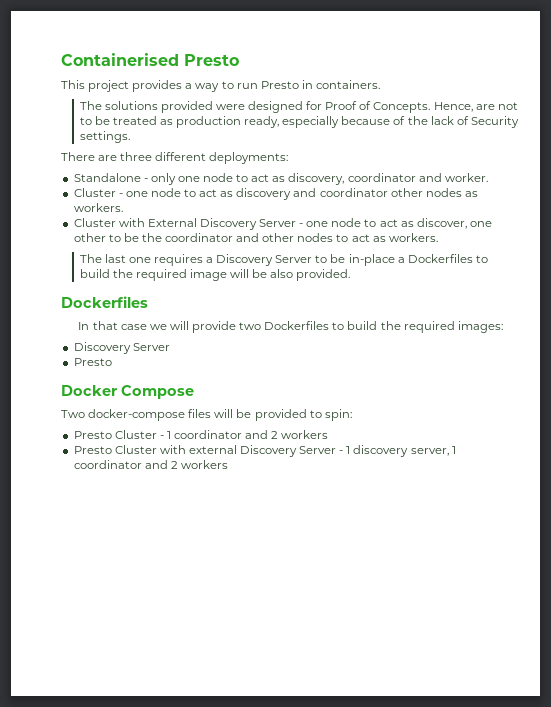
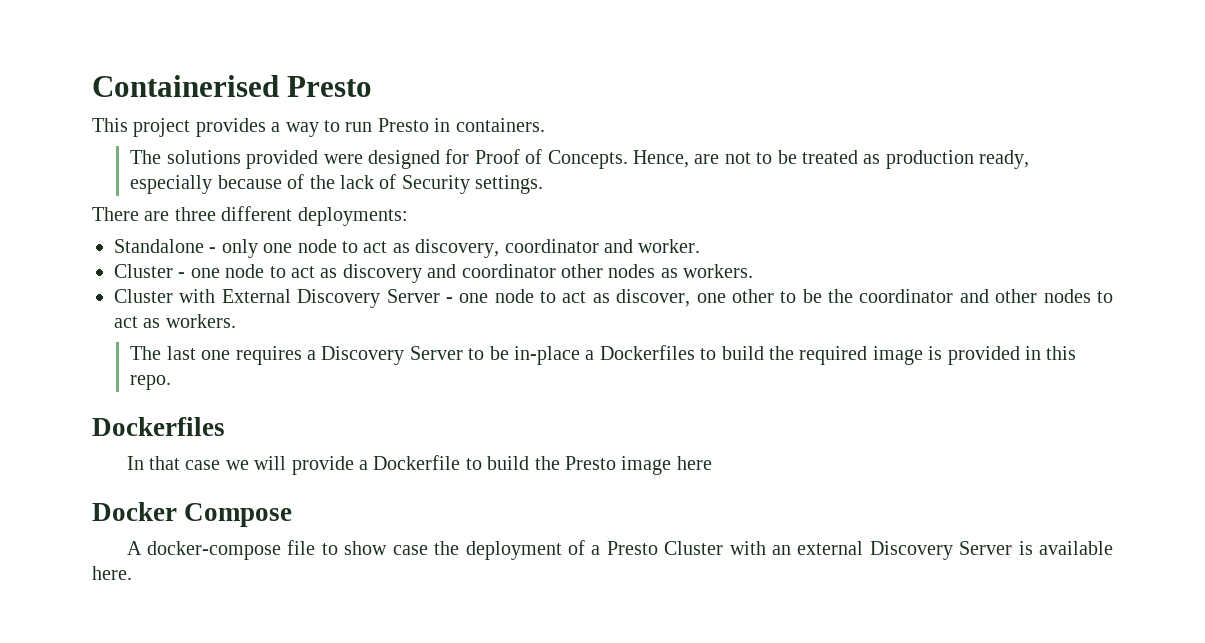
[230,269,351,281] will be also provided. -> [928,346,1077,365] [130,375,172,390] is provided in this repo.
[239,321,503,333] [73,342,170,354] [73,358,112,366] two Dockerfiles to build the required images: // Discovery Server // Presto -> [359,455,712,475] a Dockerfile to build the Presto image here
[61,409,352,421] [73,430,329,439] Two docker-compose files will be provided to spin: // Presto Cluster - 1 coordinator and 2 workers // -> [126,540,601,560] A docker-compose file to show case the deployment of a
(186, 449) none -> [771,545,791,555] an
[339,445,456,457] [73,460,228,469] - 1 discovery server, 1 coordinator and 2 workers -> [1018,541,1113,555] [92,566,132,580] is available here.

